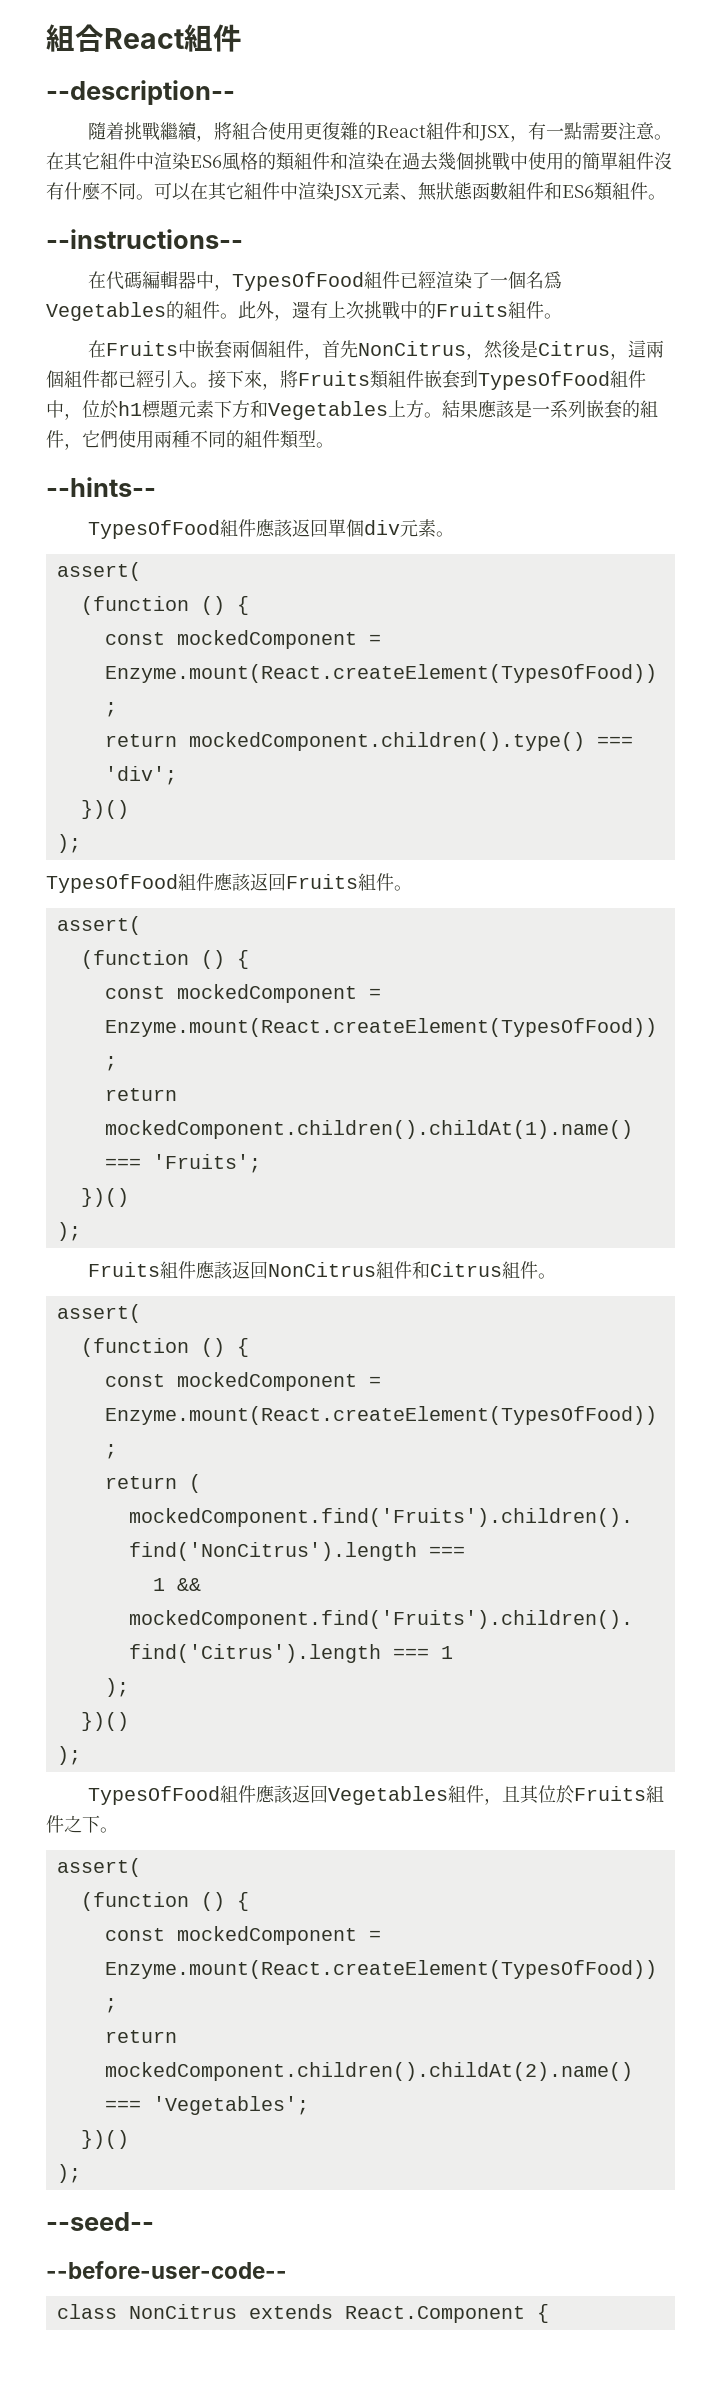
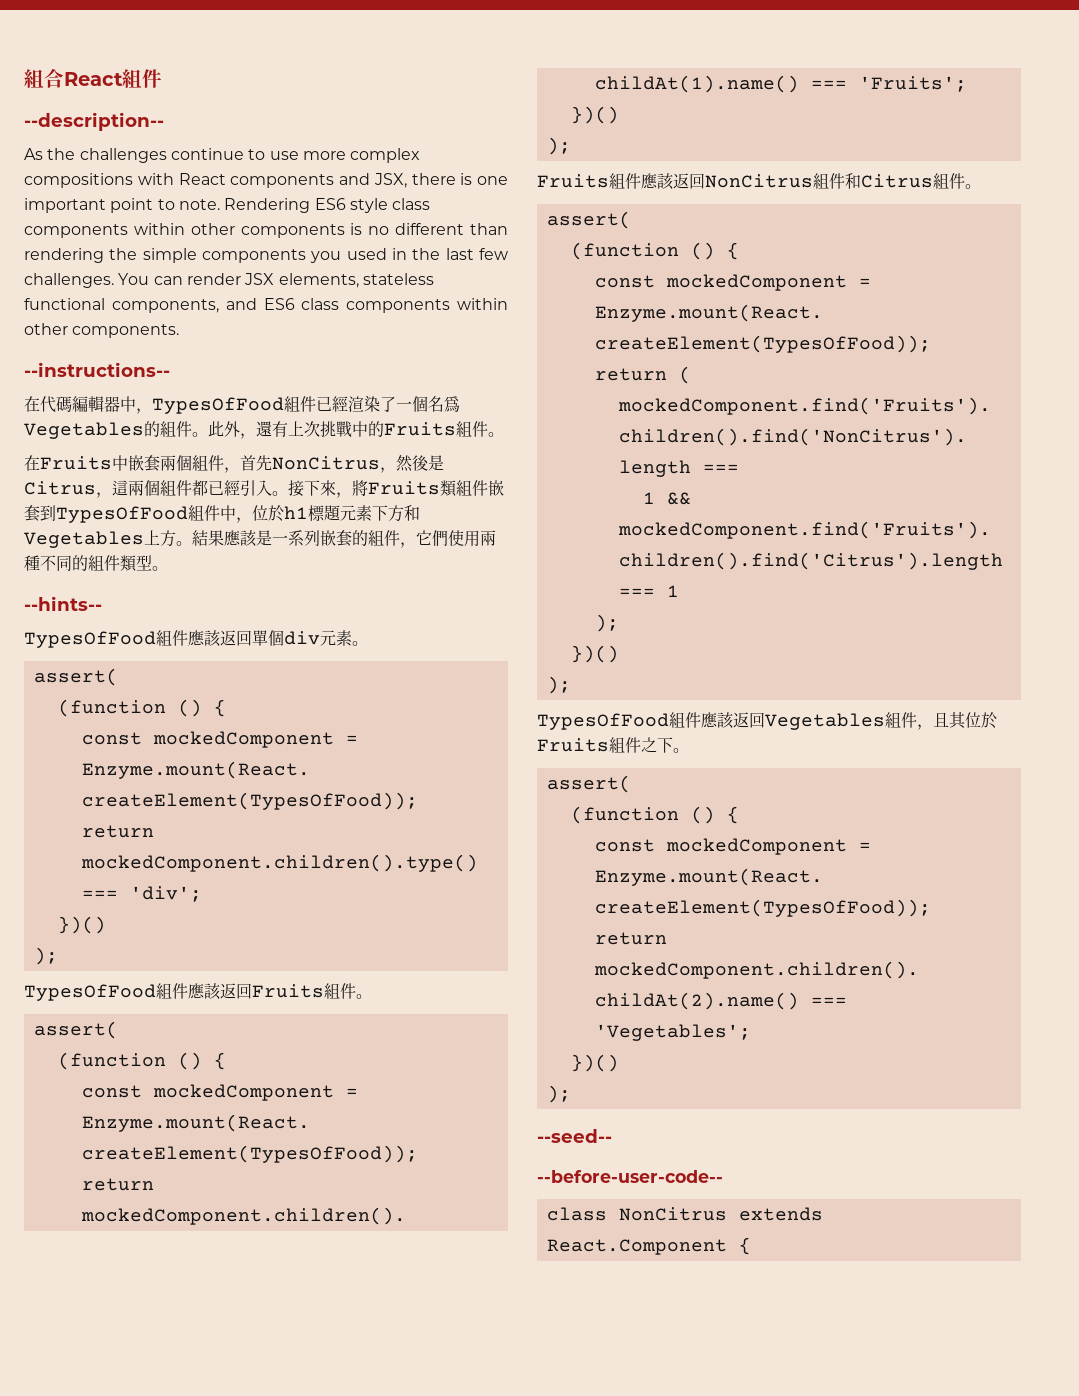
[88,122,673,142] [46,152,672,171] [46,182,666,201] 隨着挑戰繼續，將組合使用更復雜的React組件和JSX，有一點需要注意。在其它組件中渲染ES6風格的類組件和渲染在過去幾個挑戰中使用的簡單組件沒有什麼不同。可以在其它組件中渲染JSX元素、無狀態函數組件和ES6類組件。 -> [24,148,421,163] [24,173,508,188] [24,198,431,213] [24,223,508,238] [24,248,508,263] [24,273,434,288] [24,298,508,313] [24,323,180,338] As the challenges continue to use more complex compositions with React components and JSX, there is one important point to note. Rendering ES6 style class components within other components is no different than rendering the simple components you used in the last few challenges. You can render JSX elements, stateless functional components, and ES6 class components within other components.

